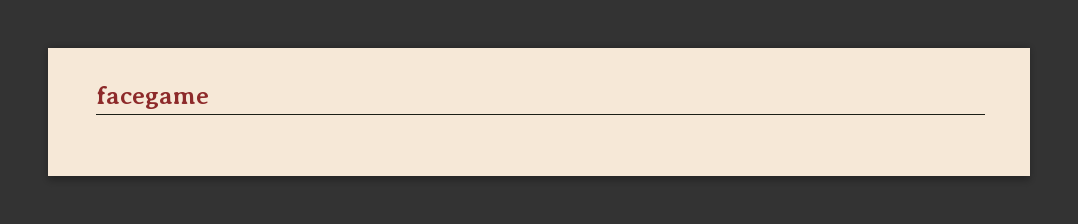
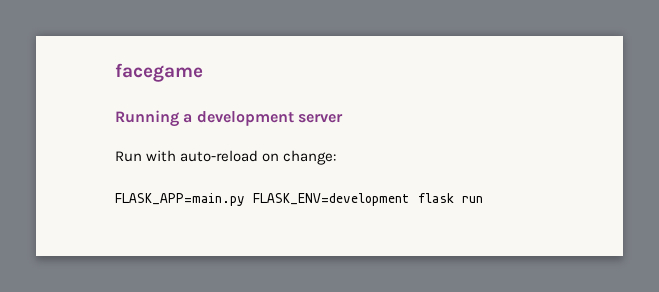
(209, 97) none -> [115,110,343,127] [115,150,337,165] [115,193,483,206] // Running a development server // Run with auto-reload on change: // FLASK_APP=main.py FLASK_ENV=development flask run

